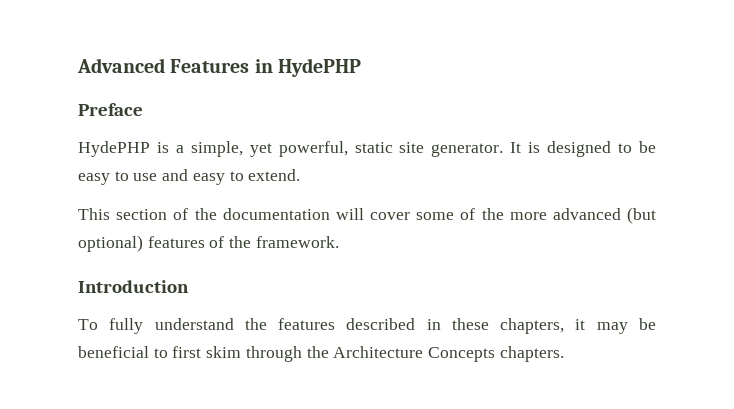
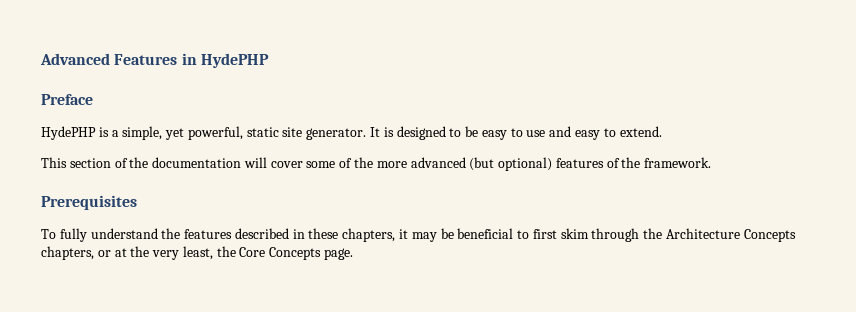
[78,280,189,293] Introduction -> [41,195,137,210] Prerequisites
[499,346,564,362] chapters. -> [41,246,354,260] chapters, or at the very least, the Core Concepts page.

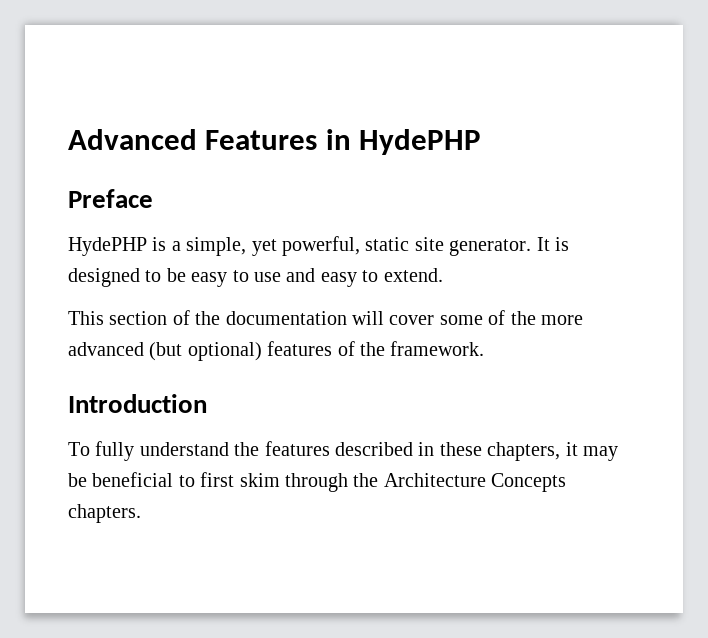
[41,195,137,210] Prerequisites -> [68,394,207,413] Introduction
[41,246,354,260] chapters, or at the very least, the Core Concepts page. -> [68,504,141,523] chapters.

